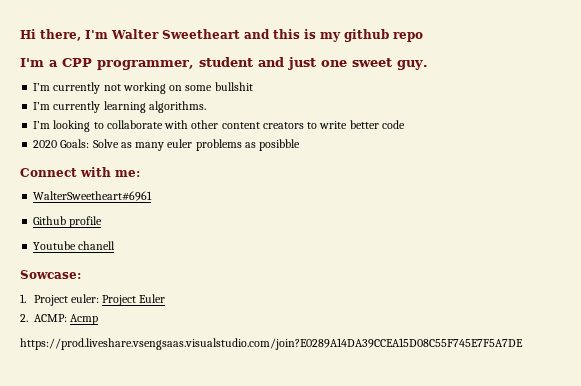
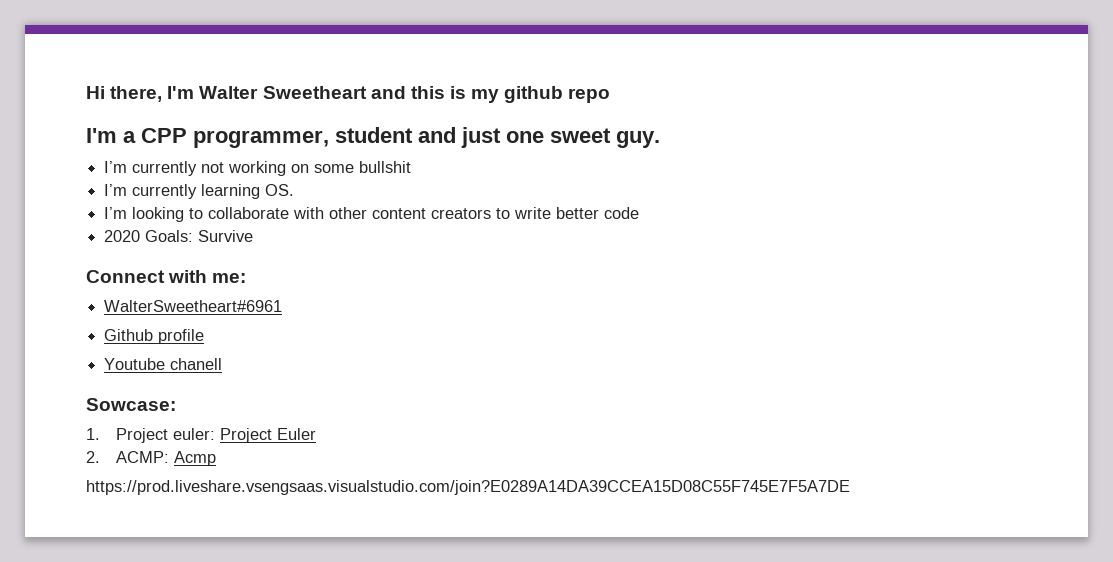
[148,101,206,113] algorithms. -> [265,184,295,196] OS.
[92,139,301,151] Solve as many euler problems as posibble -> [198,230,254,242] Survive

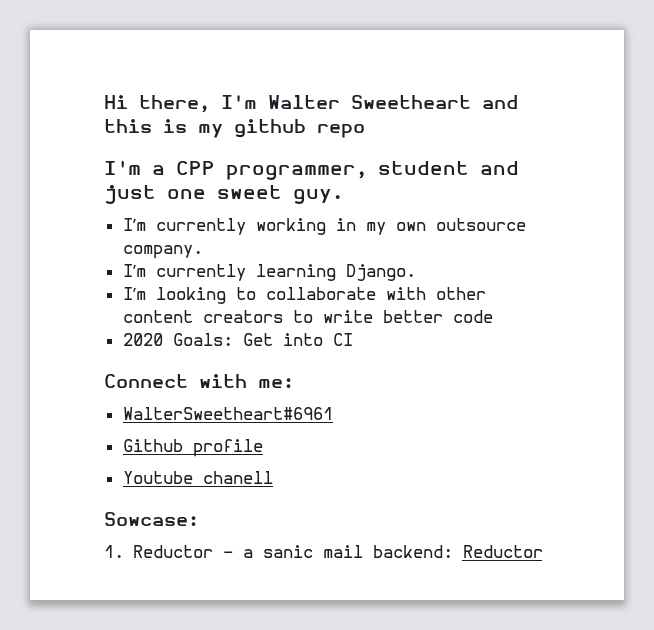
[201,161,412,176] not working on some bullshit -> [255,218,526,235] [122,245,203,259] working in my own outsource company.
[265,184,295,196] OS. -> [345,264,416,281] Django.
[198,230,254,242] Survive -> [242,333,353,346] Get into CI
[116,428,317,443] [86,451,217,466] [86,480,850,495] Project euler: Project Euler // 2. ACMP: Acmp // https://prod.liveshare.vsengsaas.visualstudio.com/join?E0289A14DA39CCEA15D08C55F745E7F5A7DE -> [132,545,543,558] Reductor - a sanic mail backend: Reductor

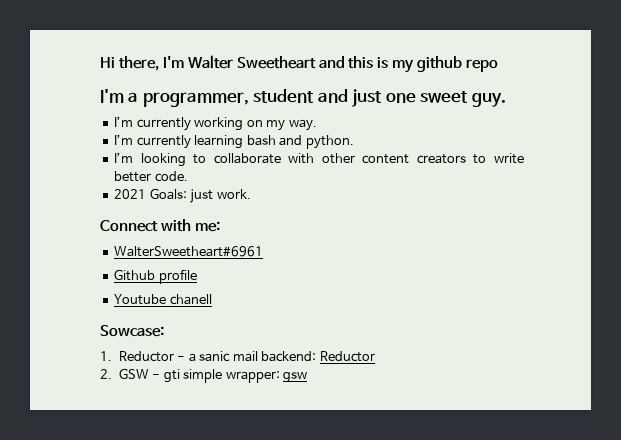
[176,161,215,175] CPP -> (139, 97) none
[335,218,526,235] [122,245,203,259] in my own outsource company. -> [246,119,317,131] on my way.
[345,264,416,281] Django. -> [246,135,354,149] bash and python.
[452,310,493,323] [122,333,353,346] code // 2020 Goals: Get into CI -> [154,171,188,182] [114,188,251,203] code. // 2021 Goals: just work.
(543, 551) none -> [100,368,308,383] // 2. GSW - gti simple wrapper: gsw

